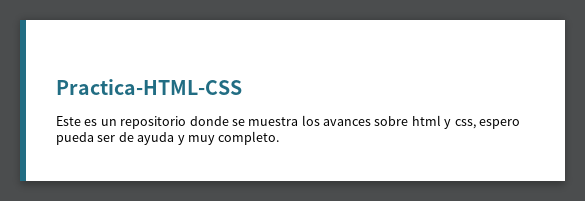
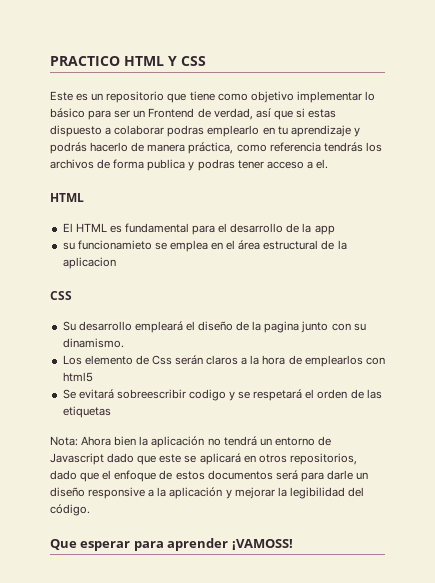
[56,79,242,95] Practica-HTML-CSS -> [50,56,206,66] PRACTICO HTML Y CSS
[189,115,520,129] [56,131,280,145] donde se muestra los avances sobre html y css, espero pueda ser de ayuda y muy completo. -> [167,91,375,103] [50,108,337,120] [50,125,360,137] [50,142,382,154] [50,159,328,171] [50,193,84,202] [62,223,335,235] [62,240,347,252] [62,257,116,269] [50,291,72,300] [62,321,366,333] [62,338,124,348] [62,355,385,367] [62,372,93,382] [62,389,382,401] [62,406,111,418] [50,436,331,448] [50,453,357,465] [50,470,369,482] [50,487,364,499] [50,504,90,516] [50,538,293,551] que tiene como objetivo implementar lo básico para ser un Frontend de verdad, así que si estas dispuesto a colaborar podras emplearlo en tu aprendizaje y podrás hacerlo de manera práctica, como referencia tendrás los archivos de forma publica y podras tener acceso a el. // HTML // El HTML es fundamental para el desarrollo de la app // su funcionamieto se emplea en el área estructural de la aplicacion // CSS // Su desarrollo empleará el diseño de la pagina junto con su dinamismo. // Los elemento de Css serán claros a la hora de emplearlos con html5 // Se evitará sobreescribir codigo y se respetará el orden de las etiquetas // Nota: Ahora bien la aplicación no tendrá un entorno de Javascript dado que este se aplicará en otros repositorios, dado que el enfoque de estos documentos será para darle un diseño responsive a la aplicación y mejorar la legibilidad del código. // Que esperar para aprender ¡VAMOSS!

